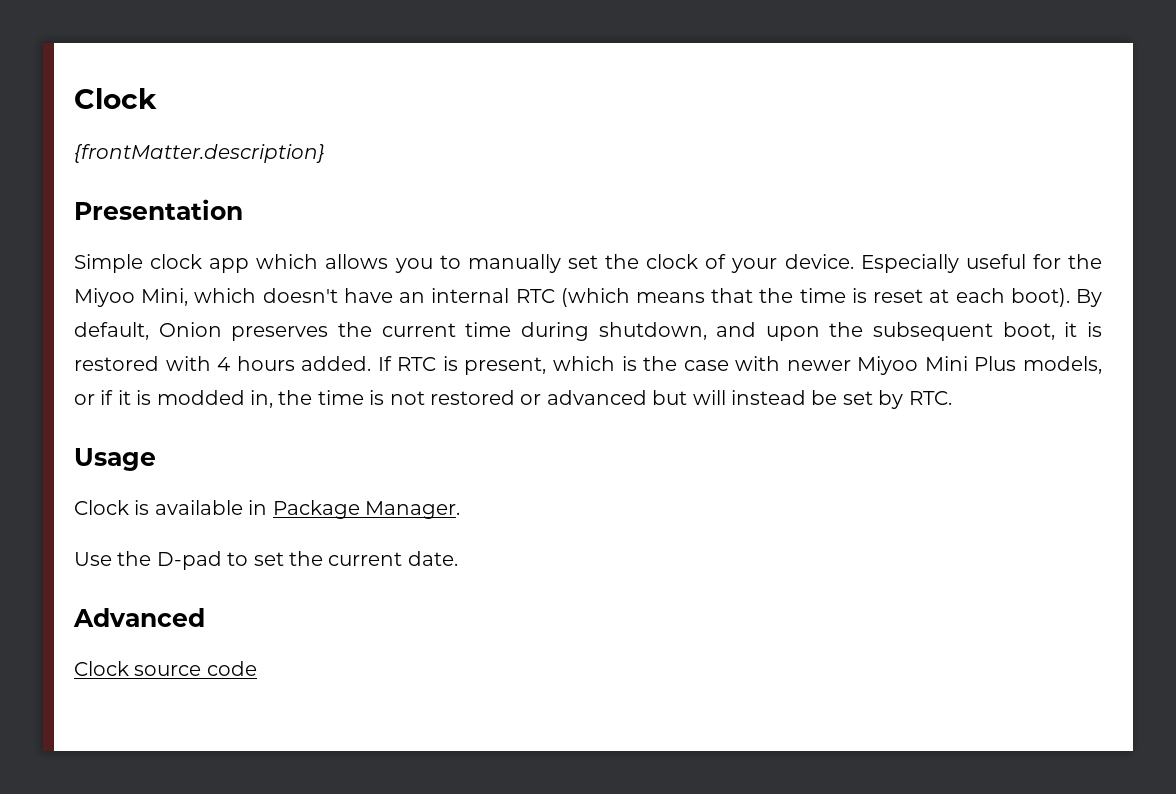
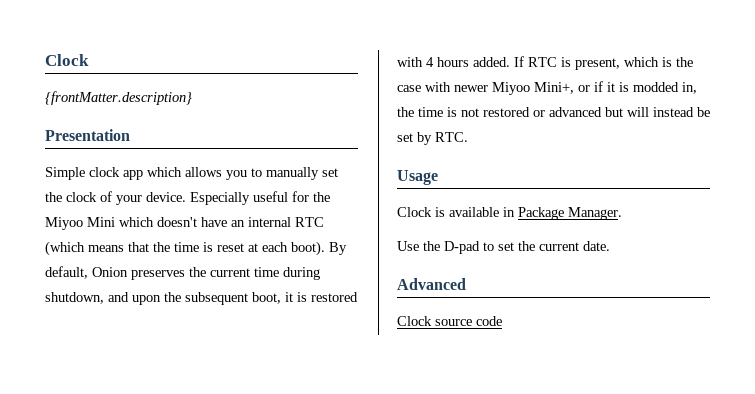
[141,288,189,306] Mini, -> [87,217,115,227] Mini
[924,356,1102,374] Mini Plus models, -> [534,82,574,94] Mini+,

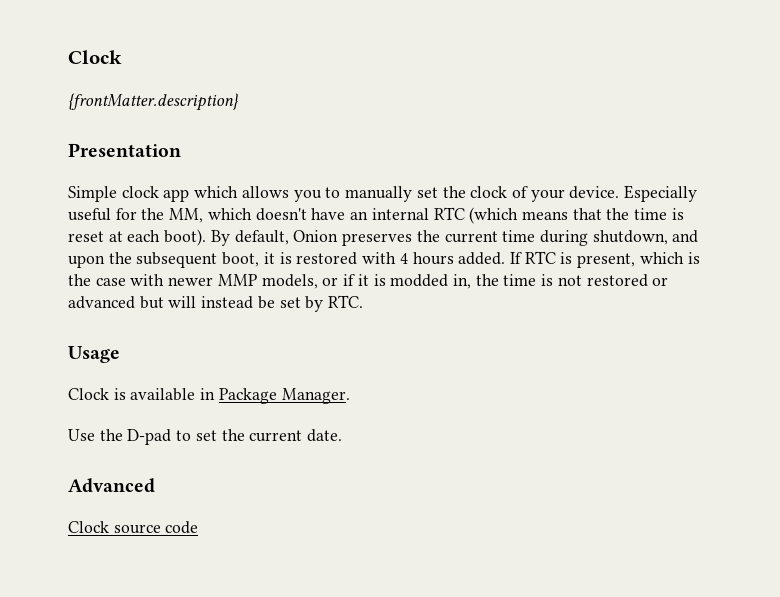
[45,217,115,230] Miyoo Mini -> [169,208,204,223] MM,
[492,82,574,95] Miyoo Mini+, -> [217,274,318,289] MMP models,

